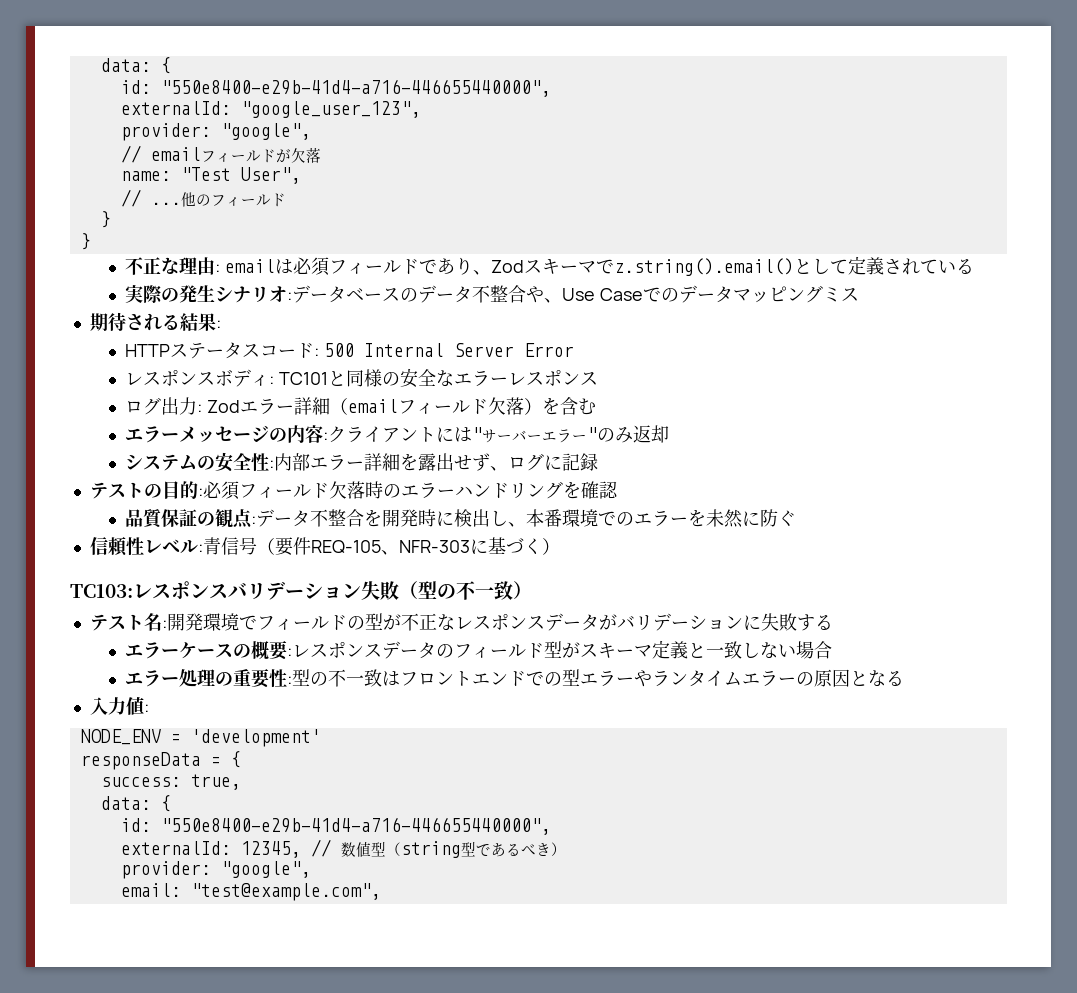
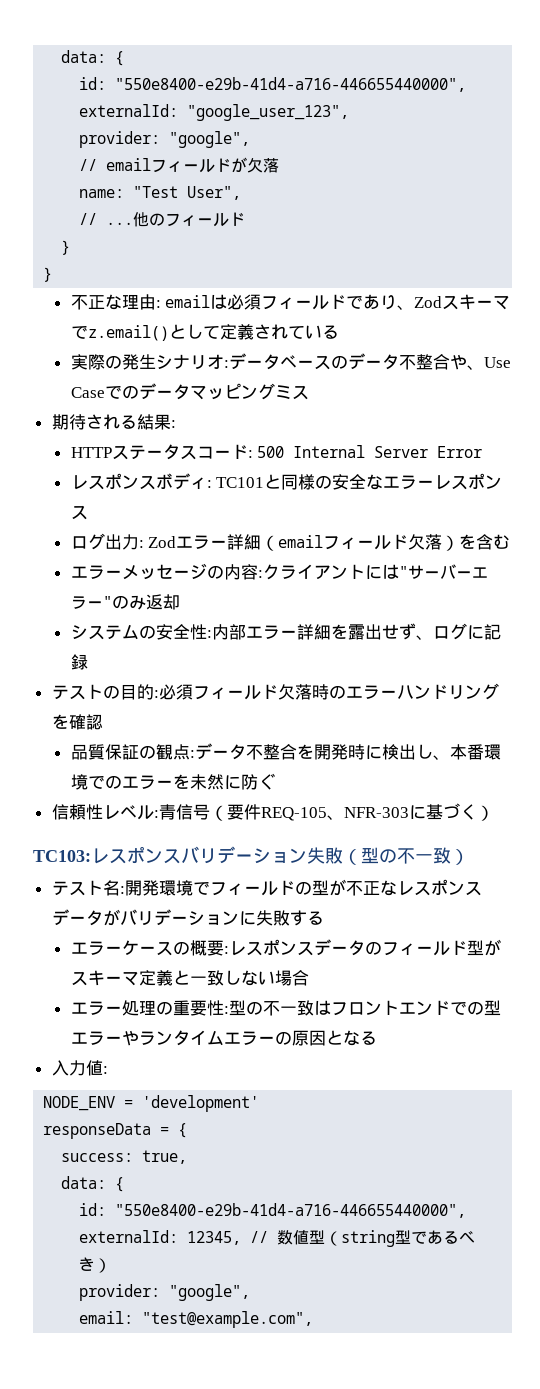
[613,258,794,276] z.string().email() -> [87,325,169,341] z.email()

